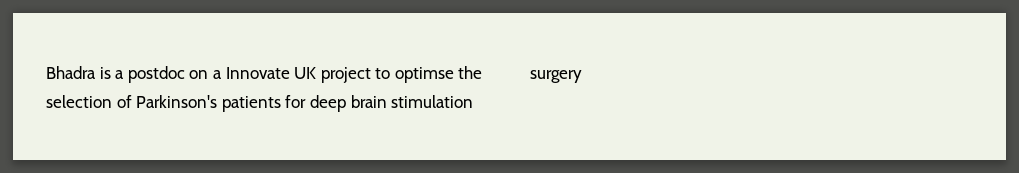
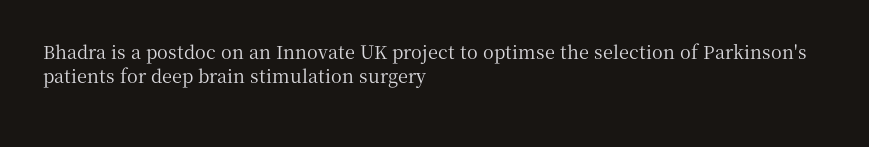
[212,70,222,79] a -> [249,49,271,59] an

